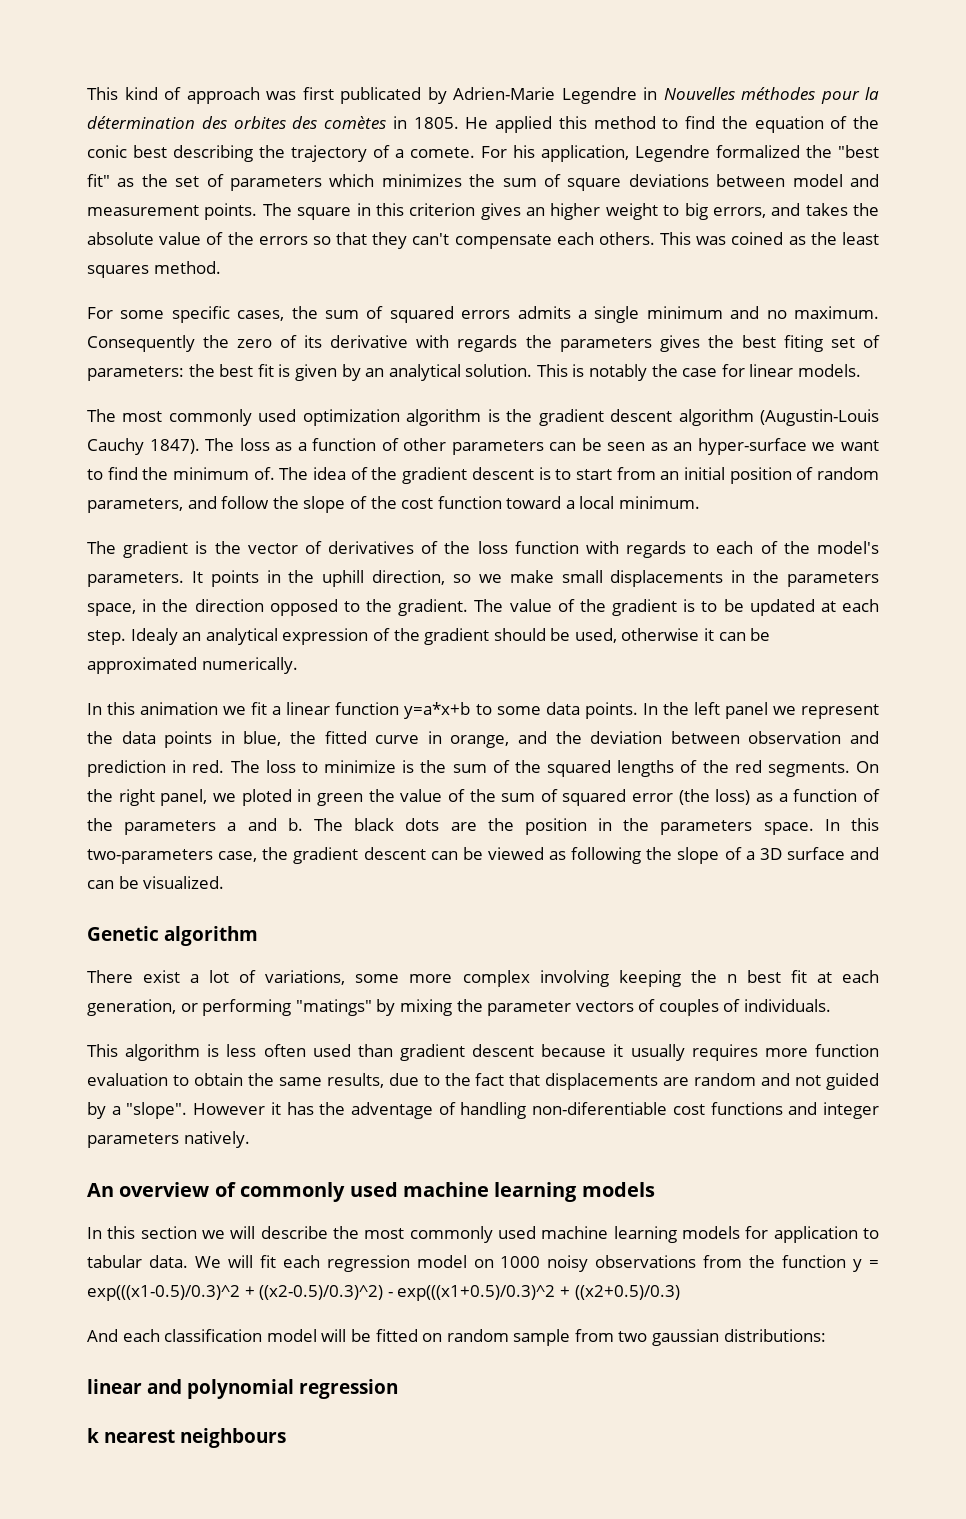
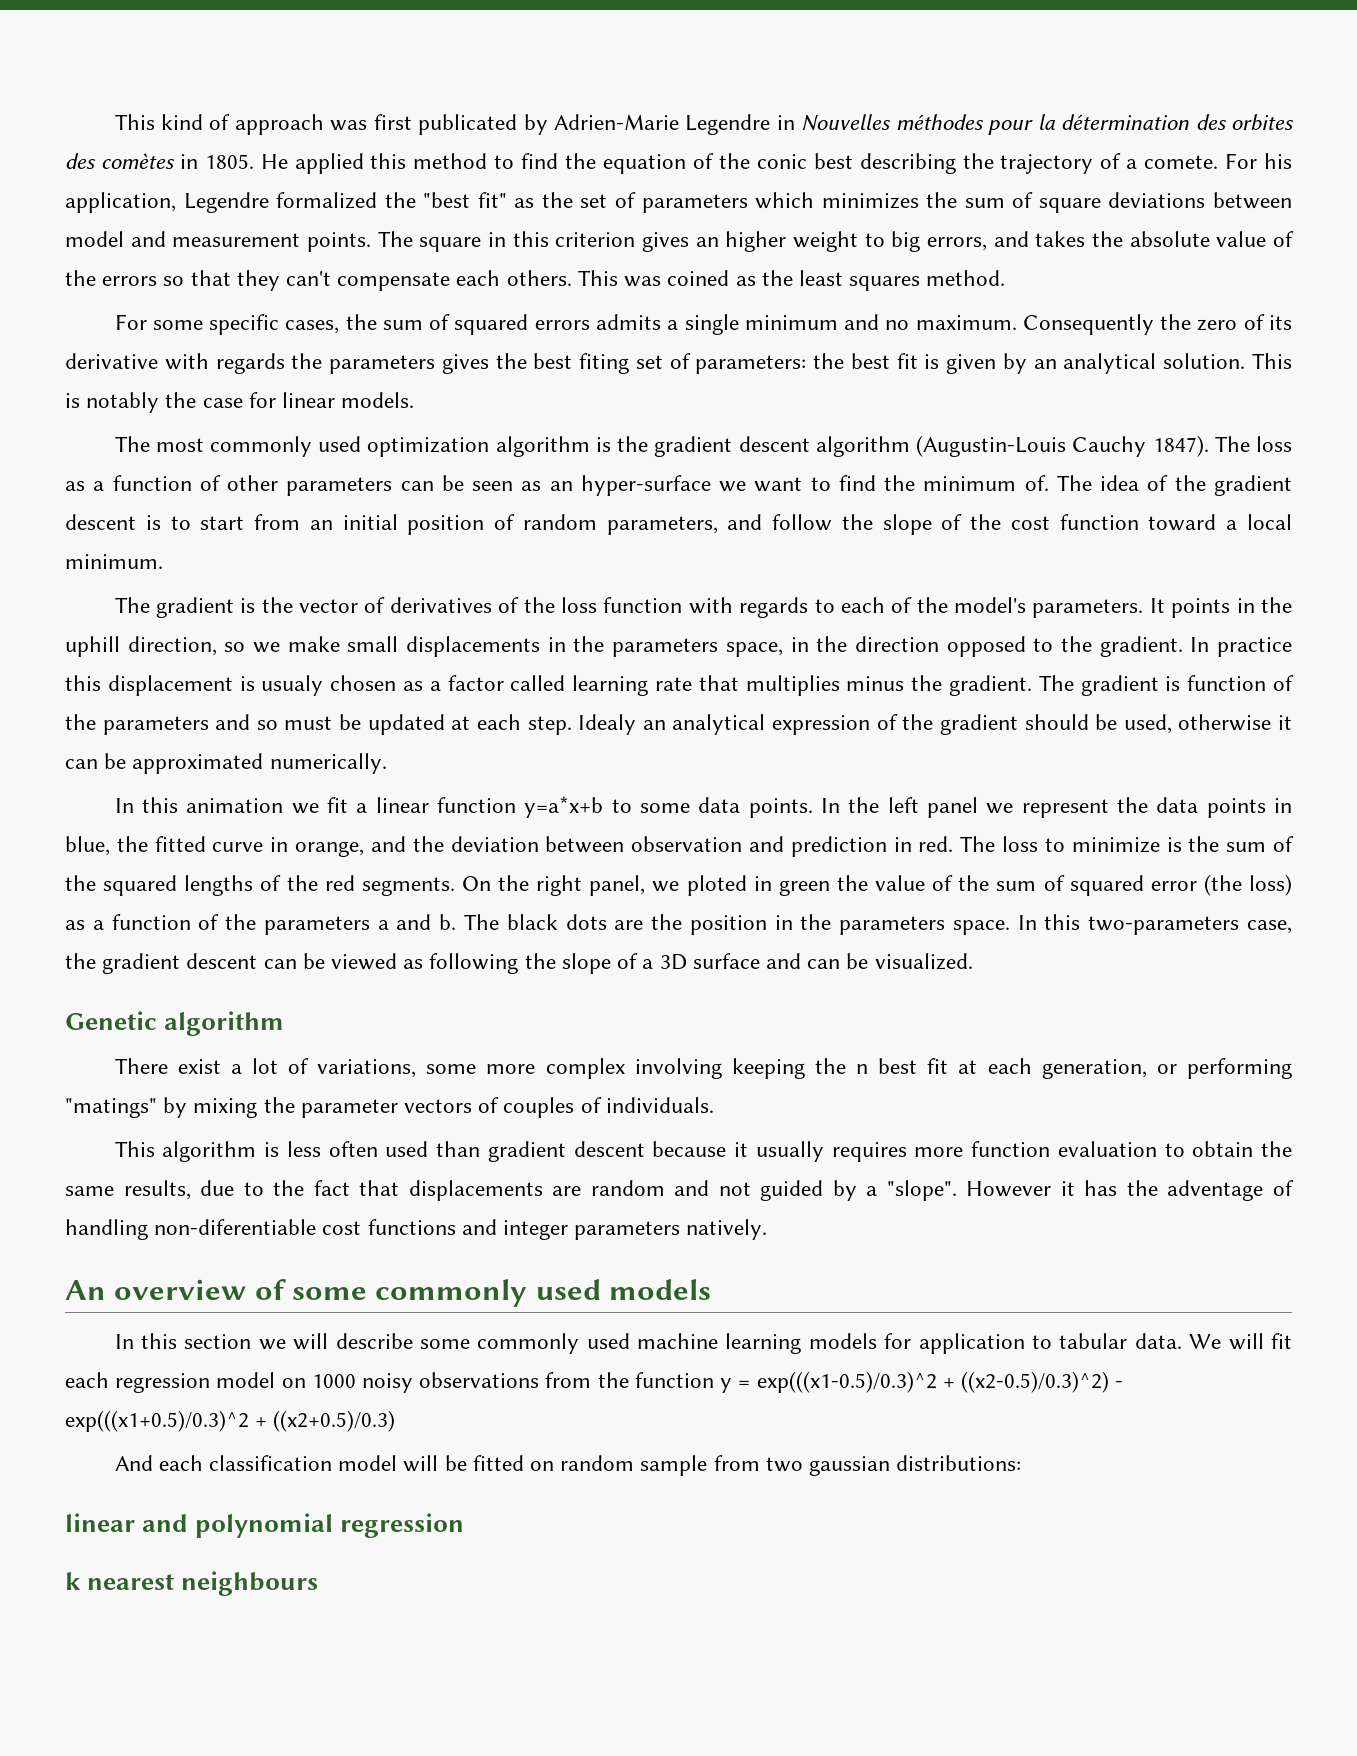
[474,599,718,616] The value of the gradient is to -> [1190,637,1293,657] [65,675,1294,696] [65,714,333,735] In practice this displacement is usualy chosen as a factor called learning rate that multiplies minus the gradient. The gradient is function of the parameters and so must
[240,1182,578,1202] commonly used machine learning -> [292,1279,601,1307] some commonly used
[333,1226,405,1239] the most -> [419,1339,470,1349] some

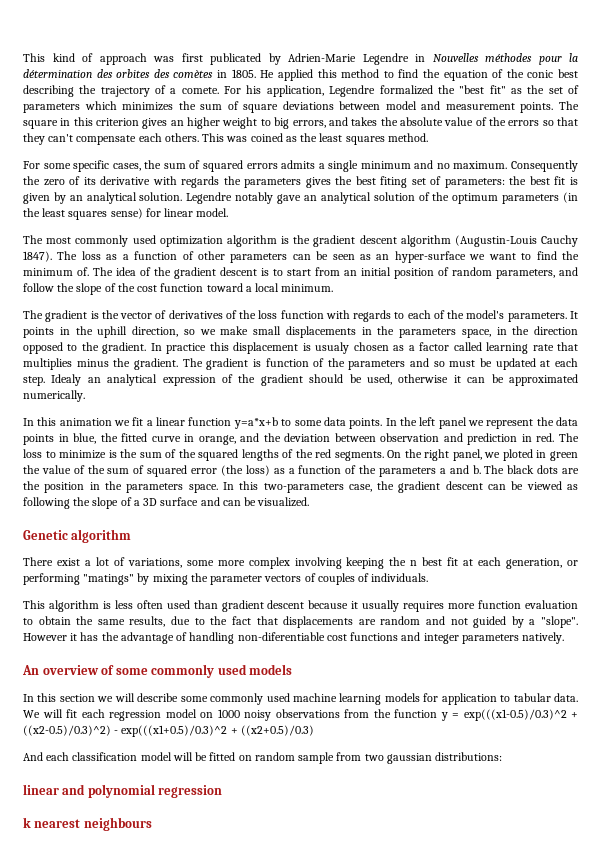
[1252,353,1293,369] [65,392,243,413] This is notably the case -> [186,192,579,204] [23,208,143,220] Legendre notably gave an analytical solution of the optimum parameters (in the least squares sense)
[341,392,415,408] models. -> [196,208,229,217] model.
[1167,1180,1264,1201] adventage -> [120,632,174,644] advantage

